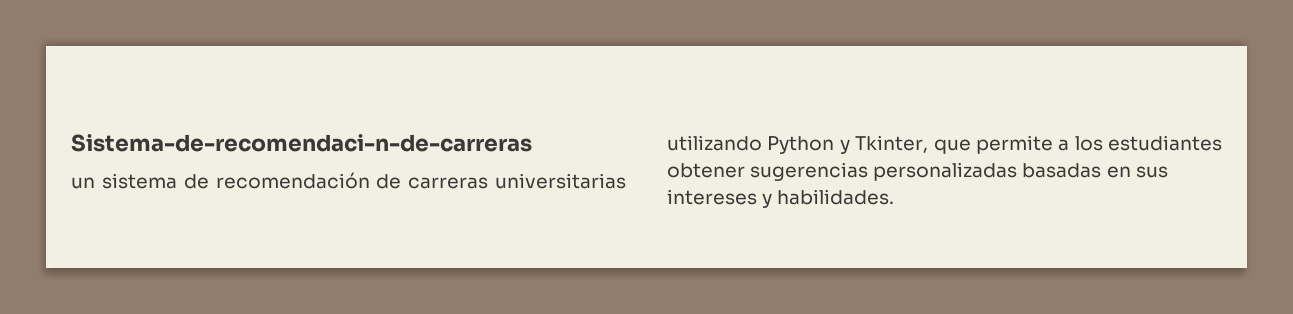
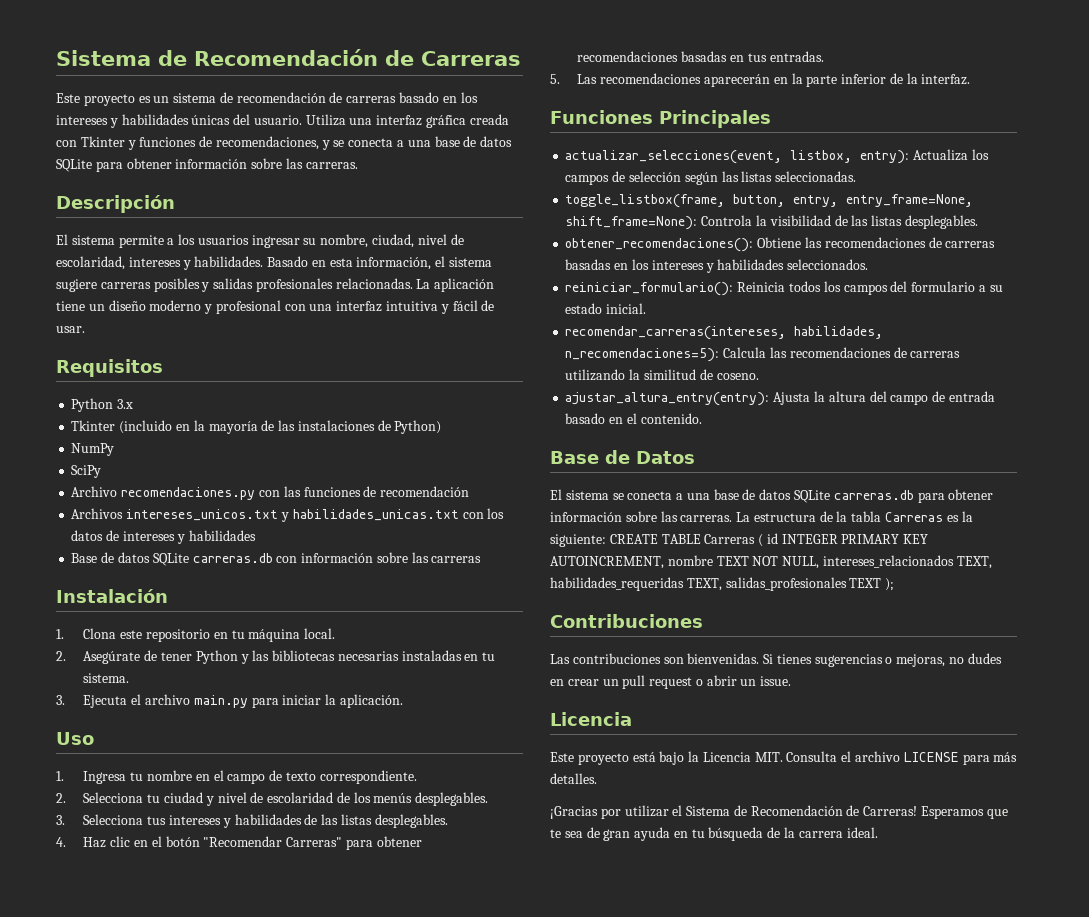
[71,134,532,152] Sistema-de-recomendaci-n-de-carreras // -> [56,49,521,66] [56,93,151,106] Sistema de Recomendación de Carreras // Este proyecto es
[494,173,626,189] [667,135,1222,154] [667,162,1168,181] [667,189,895,208] universitarias utilizando Python y Tkinter, que permite a los estudiantes obtener sugerencias personalizadas basadas en sus intereses y habilidades. -> [399,92,478,103] [56,114,509,128] [56,136,513,150] [56,158,358,172] [56,195,175,213] [56,234,464,248] [56,256,493,270] [56,278,495,292] [56,300,495,314] [56,326,85,333] [56,359,163,377] [71,398,134,412] [71,420,442,434] [71,443,115,456] [71,465,102,478] [71,486,470,500] [71,508,505,522] [71,530,256,544] [71,552,482,566] [56,589,168,603] [56,628,336,642] [56,650,496,664] [83,673,130,683] [56,694,403,708] [56,732,94,745] [56,770,417,784] [56,792,489,806] [56,814,448,828] [56,836,422,850] [577,51,824,62] [550,73,971,87] [550,110,771,128] [565,149,989,164] [565,171,857,185] [565,194,974,208] [565,215,978,230] [565,237,996,252] [565,259,869,273] [565,281,1003,296] [565,303,647,314] [565,326,884,340] [565,347,961,362] [565,369,759,381] [565,391,995,406] [565,413,702,424] [550,450,695,464] [550,489,994,503] [550,511,973,522] [550,533,929,547] [550,555,992,569] [550,577,895,591] [550,614,703,628] [550,653,1002,667] [550,675,792,689] [550,712,632,726] [550,751,1018,765] [550,773,597,784] [550,805,1008,819] [550,827,878,841] basado en los intereses y habilidades únicas del usuario. Utiliza una interfaz gráfica creada con Tkinter y funciones de recomendaciones, y se conecta a una base de datos SQLite para obtener información sobre las carreras. // Descripción // El sistema permite a los usuarios ingresar su nombre, ciudad, nivel de escolaridad, intereses y habilidades. Basado en esta información, el sistema sugiere carreras posibles y salidas profesionales relacionadas. La aplicación tiene un diseño moderno y profesional con una interfaz intuitiva y fácil de usar. // Requisitos // Python 3.x // Tkinter (incluido en la mayoría de las instalaciones de Python) // NumPy // SciPy // Archivo recomendaciones.py con las funciones de recomendación // Archivos intereses_unicos.txt y habilidades_unicas.txt con los datos de intereses y habilidades // Base de datos SQLite carreras.db con información sobre las carreras // Instalación // 1. Clona este repositorio en tu máquina local. // 2. Asegúrate de tener Python y las bibliotecas necesarias instaladas en tu sistema. // 3. Ejecuta el archivo main.py para iniciar la aplicación. // Uso // 1. Ingresa tu nombre en el campo de texto correspondiente. // 2. Selecciona tu ciudad y nivel de escolaridad de los menús desplegables. // 3. Selecciona tus intereses y habilidades de las listas desplegables. // 4. Haz clic en el botón "Recomendar Carreras" para obtener recomendaciones basadas en tus entradas. // 5. Las recomendaciones aparecerán en la parte inferior de la interfaz. // Funciones Principales // actualizar_selecciones(event, listbox, entry): Actualiza los campos de selección según las listas seleccionadas. // toggle_listbox(frame, button, entry, entry_frame=None, shift_frame=None): Controla la visibilidad de las listas desplegables. // obtener_recomendaciones(): Obtiene las recomendaciones de carreras basadas en los intereses y habilidades seleccionados. // reiniciar_formulario(): Reinicia todos los campos del formulario a su estado inicial. // recomendar_carreras(intereses, habilidades, n_recomendaciones=5): Calcula las recomendaciones de carreras utilizando la similitud de coseno. // ajustar_altura_entry(entry): Ajusta la altura del campo de entrada basado en el contenido. // Base de Datos // El sistema se conecta a una base de datos SQLite carreras.db para obtener información sobre las carreras. La estructura de la tabla Carreras es la siguiente: CREATE TABLE Carreras ( id INTEGER PRIMARY KEY AUTOINCREMENT, nombre TEXT NOT NULL, intereses_relacionados TEXT, habilidades_requeridas TEXT, salidas_profesionales TEXT ); // Contribuciones // Las contribuciones son bienvenidas. Si tienes sugerencias o mejoras, no dudes en crear un pull request o abrir un issue. // Licencia // Este proyecto está bajo la Licencia MIT. Consulta el archivo LICENSE para más detalles. // ¡Gracias por utilizar el Sistema de Recomendación de Carreras! Esperamos que te sea de gran ayuda en tu búsqueda de la carrera ideal.

